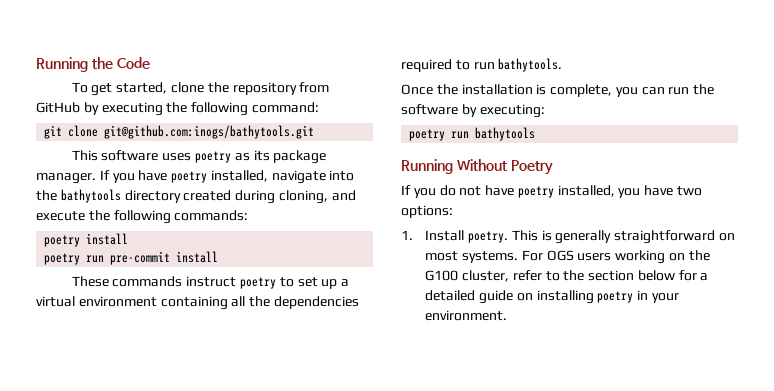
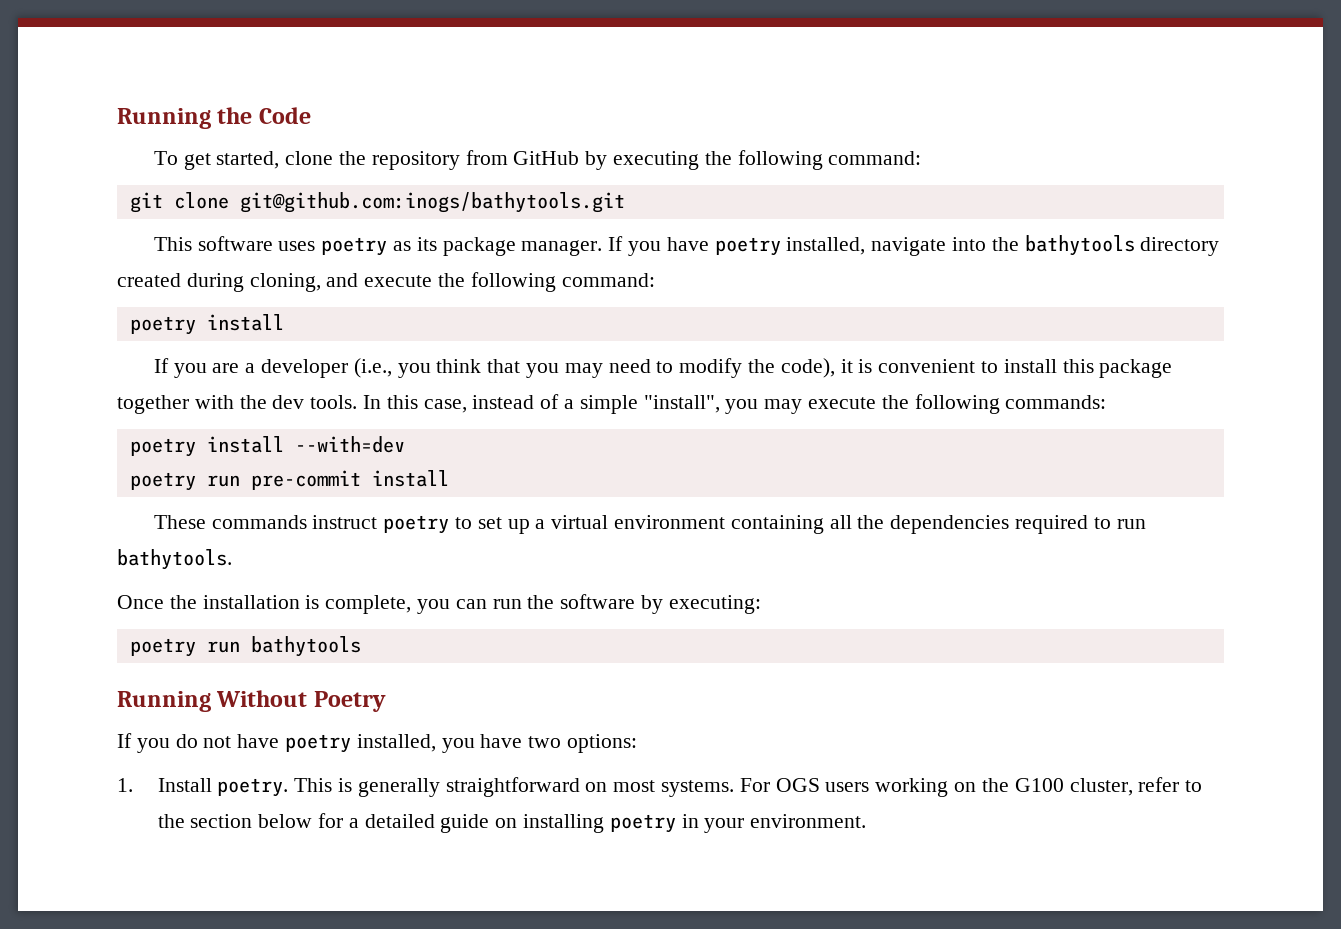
(171, 217) none -> [561,273,655,287] [129,314,284,335] [153,358,1173,378] [117,394,1000,414] command: // poetry install // If you are a developer (i.e., you think that you may need to modify the code), it is convenient to install this package together with the dev tools. In this case, instead of a simple "install", you may execute the following
(129, 239) none -> [294,436,405,453] --with=dev

